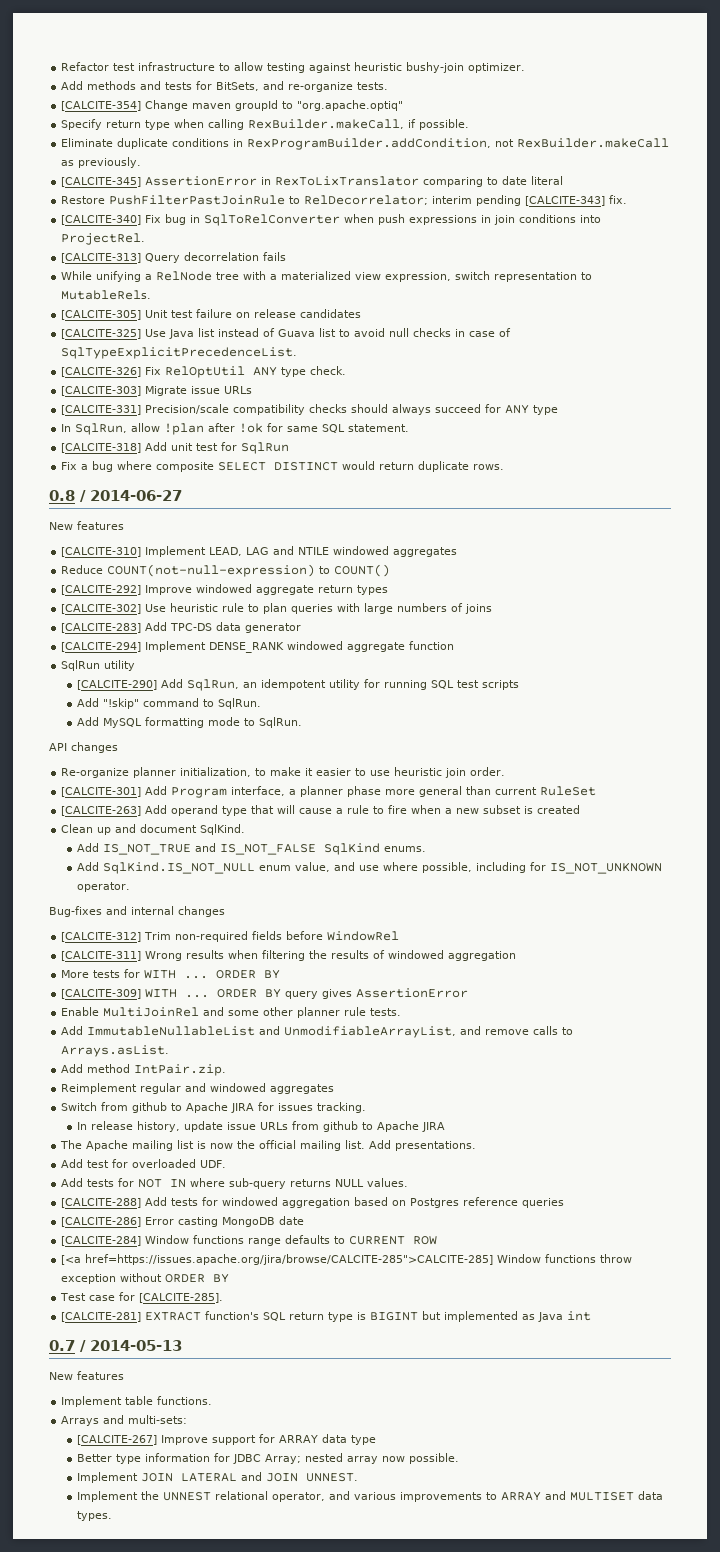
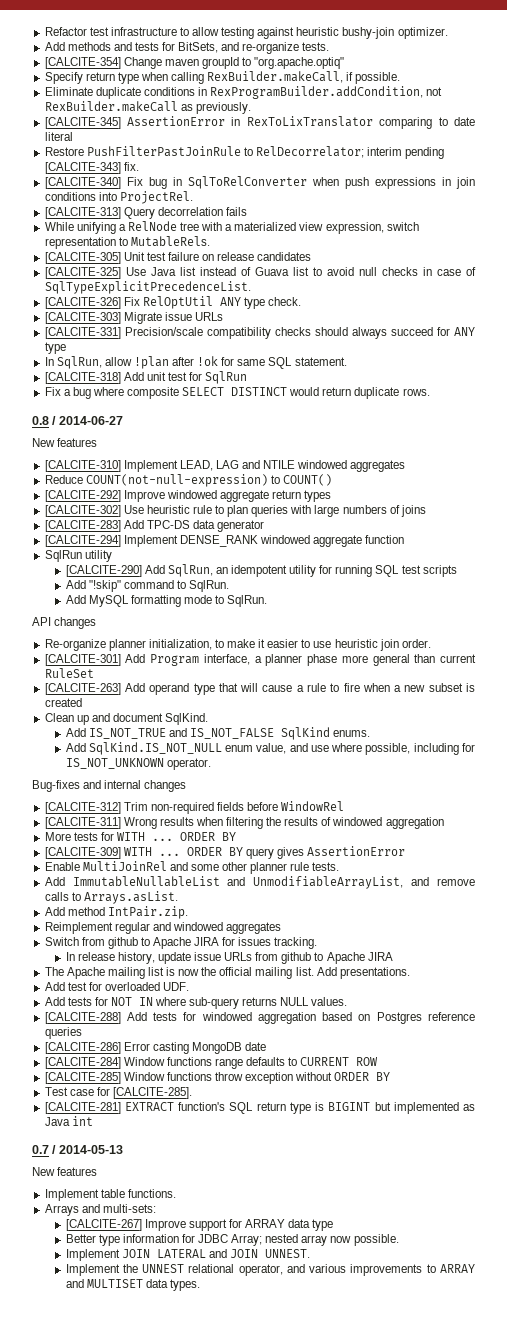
[61,1254,494,1265] [<a href=https://issues.apache.org/jira/browse/CALCITE-285">CALCITE-285] -> [44,1072,121,1084] [CALCITE-285]

